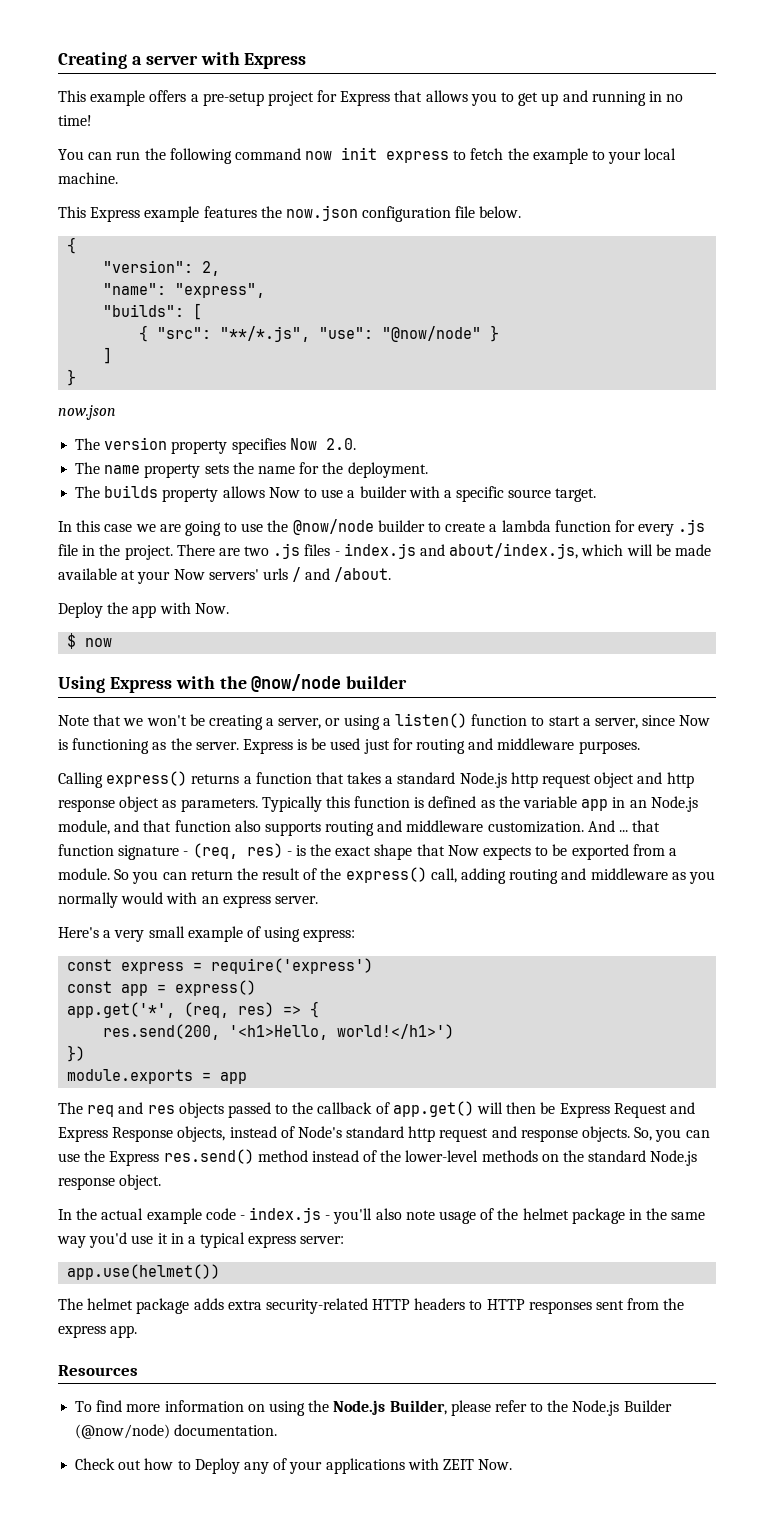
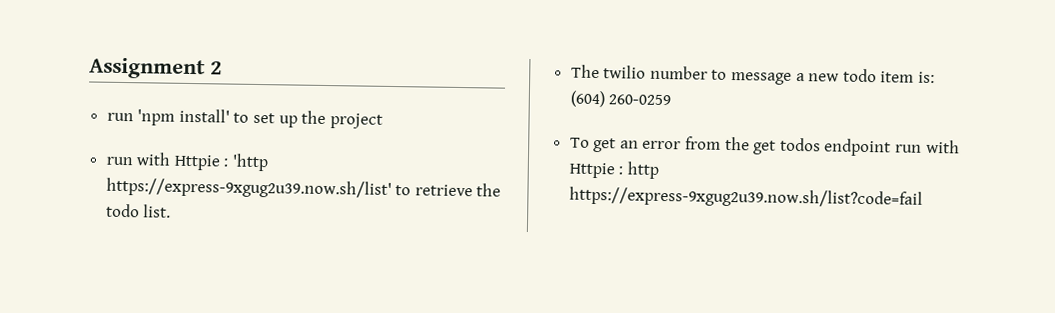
[58,52,307,69] [58,90,684,106] [58,115,92,126] [58,147,677,164] [58,172,118,184] [58,205,522,222] [67,237,77,254] [103,260,221,276] [103,283,266,298] [103,303,203,320] [139,325,500,342] [103,347,113,364] [67,369,77,386] [58,405,116,420] [75,437,356,454] [75,462,428,478] [75,485,597,502] [58,519,706,536] [58,543,711,560] [58,567,392,584] [58,602,229,618] [67,633,113,649] [58,674,408,693] [58,713,711,730] [58,738,640,754] [58,771,694,788] [58,796,698,812] [58,820,661,836] [58,843,677,860] [58,867,715,884] [58,892,318,908] [58,926,356,942] [67,958,374,974] [67,980,257,996] [67,1001,320,1018] [103,1024,455,1040] [67,1045,86,1062] [67,1069,248,1084] [58,1101,695,1118] [58,1126,710,1142] [58,1149,698,1166] [58,1174,162,1190] [58,1207,706,1224] [57,1232,345,1248] [67,1264,221,1280] [58,1298,685,1314] [58,1325,138,1338] [58,1365,138,1376] [75,1400,672,1416] [75,1424,278,1439] [75,1458,513,1474] Creating a server with Express // This example offers a pre-setup project for Express that allows you to get up and running in no time! // You can run the following command now init express to fetch the example to your local machine. // This Express example features the now.json configuration file below. // { // "version": 2, // "name": "express", // "builds": [ // { "src": "**/*.js", "use": "@now/node" } // ] // } // now.json // The version property specifies Now 2.0. // The name property sets the name for the deployment. // The builds property allows Now to use a builder with a specific source target. // In this case we are going to use the @now/node builder to create a lambda function for every .js file in the project. There are two .js files - index.js and about/index.js, which will be made available at your Now servers' urls / and /about. // Deploy the app with Now. // $ now // Using Express with the @now/node builder // Note that we won't be creating a server, or using a listen() function to start a server, since Now is functioning as the server. Express is be used just for routing and middleware purposes. // Calling express() returns a function that takes a standard Node.js http request object and http response object as parameters. Typically this function is defined as the variable app in an Node.js module, and that function also supports routing and middleware customization. And ... that function signature - (req, res) - is the exact shape that Now expects to be exported from a module. So you can return the result of the express() call, adding routing and middleware as you normally would with an express server. // Here's a very small example of using express: // const express = require('express') // const app = express() // app.get('*', (req, res) => { // res.send(200, '<h1>Hello, world!</h1>') // }) // module.exports = app // The req and res objects passed to the callback of app.get() will then be Express Request and Express Response objects, instead of Node's standard http request and response objects. So, you can use the Express res.send() method instead of the lower-level methods on the standard Node.js response object. // In the actual example code - index.js - you'll also note usage of the helmet package in the same way you'd use it in a typical express server: // app.use(helmet()) // The helmet package adds extra security-related HTTP headers to HTTP responses sent from the express app. // Resources // To find more information on using the Node.js Builder, please refer to the Node.js Builder (@now/node) documentation. // Check out how to Deploy any of your applications with ZEIT Now. -> [89,57,222,80] [106,108,383,129] [105,152,270,172] [105,177,502,199] [105,203,172,218] [570,64,936,85] [569,90,672,108] [569,136,960,157] [568,161,659,179] [568,186,923,209] Assignment 2 // run 'npm install' to set up the project // run with Httpie : 'http https://express-9xgug2u39.now.sh/list' to retrieve the todo list. // The twilio number to message a new todo item is: (604) 260-0259 // To get an error from the get todos endpoint run with Httpie : http https://express-9xgug2u39.now.sh/list?code=fail

